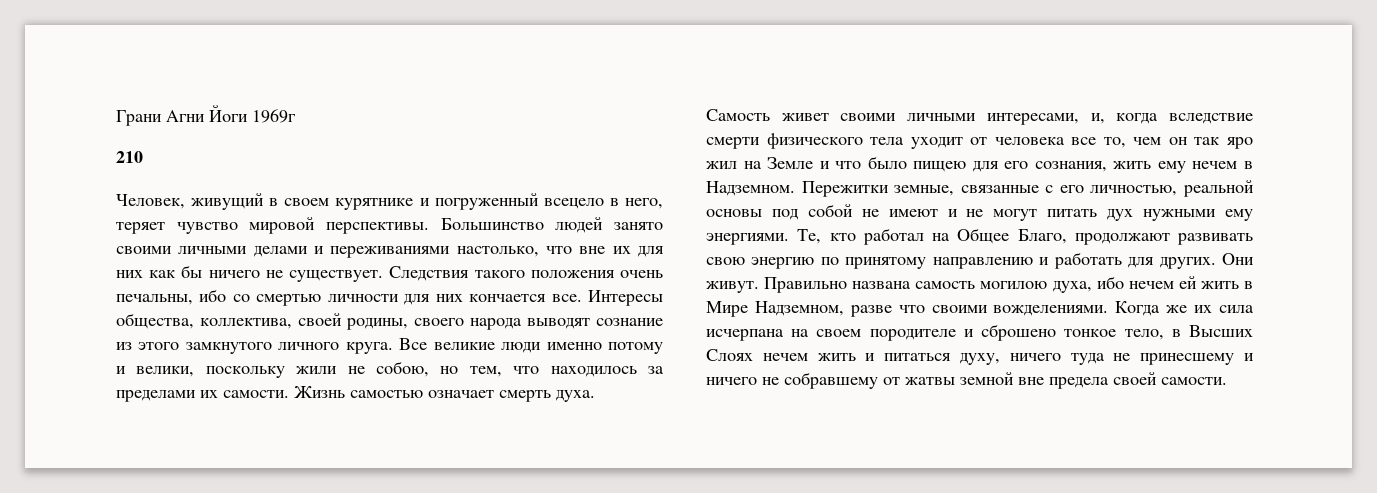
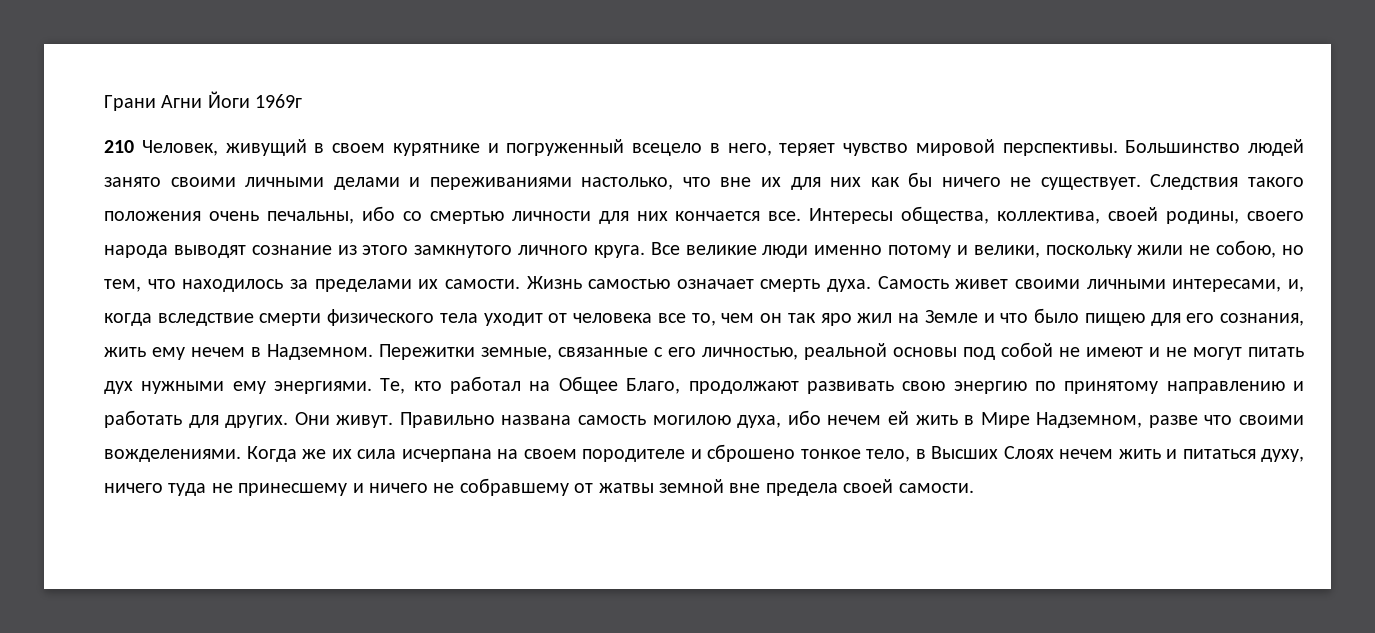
(143, 157) // -> (134, 146) none

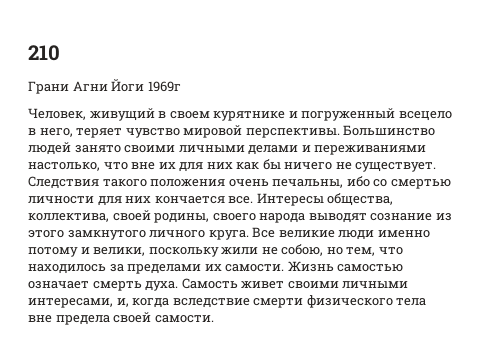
(104, 103) none -> [28,45,60,61] 210 //
[104,140,134,153] 210 -> (181, 86) none
[483,308,1304,326] [104,342,1304,360] [104,376,1304,394] [104,410,1304,428] [104,444,1304,462] [104,478,724,496] уходит от человека все то, чем он так яро жил на Земле и что было пищею для его сознания, жить ему нечем в Надземном. Пережитки земные, связанные с его личностью, реальной основы под собой не имеют и не могут питать дух нужными ему энергиями. Те, кто работал на Общее Благо, продолжают развивать свою энергию по принятому направлению и работать для других. Они живут. Правильно названа самость могилою духа, ибо нечем ей жить в Мире Надземном, разве что своими вожделениями. Когда же их сила исчерпана на своем породителе и сброшено тонкое тело, в Высших Слоях нечем жить и питаться духу, ничего туда не принесшему и ничего не собравшему от жатвы земной -> (427, 302) none

